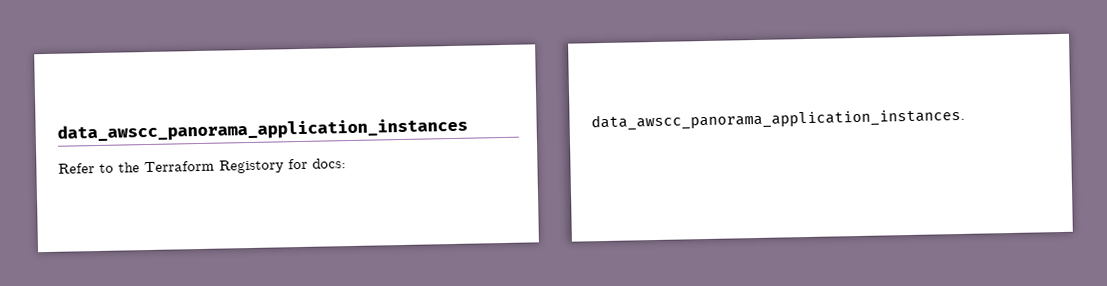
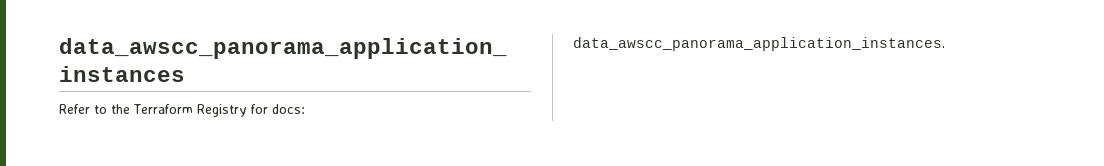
[219,159,284,174] Registory -> [196,104,247,117] Registry

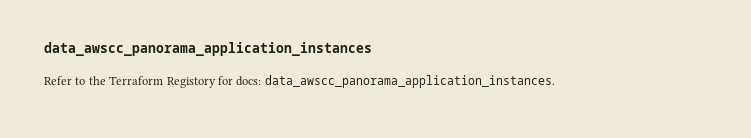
[196,104,247,117] Registry -> [166,77,216,88] Registory

